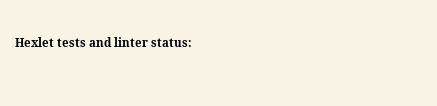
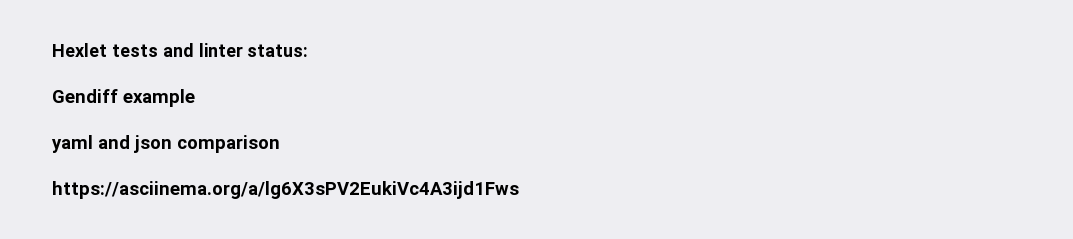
(193, 42) none -> [52,89,195,107] [51,135,280,153] [52,181,519,199] // Gendiff example // yaml and json comparison // https://asciinema.org/a/lg6X3sPV2EukiVc4A3ijd1Fws

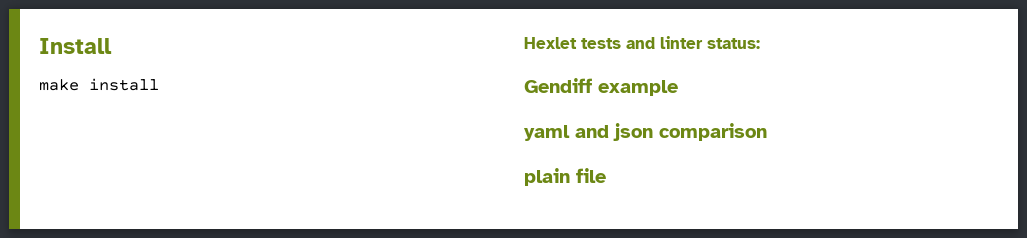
(52, 50) none -> [39,38,112,54] [39,78,159,91] Install // make install //
[52,181,519,199] https://asciinema.org/a/lg6X3sPV2EukiVc4A3ijd1Fws -> [524,168,606,186] plain file

